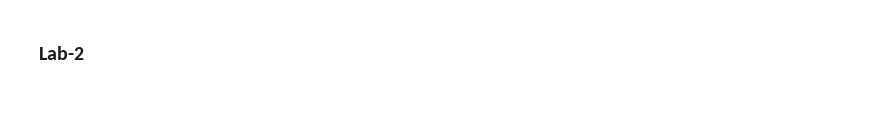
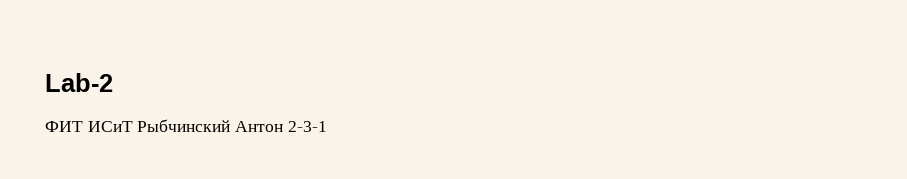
(84, 53) none -> [45,119,327,132] // ФИТ ИСиТ Рыбчинский Антон 2-3-1

